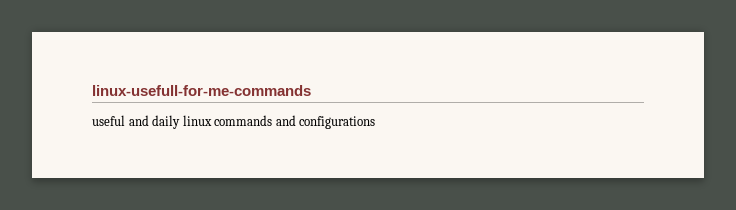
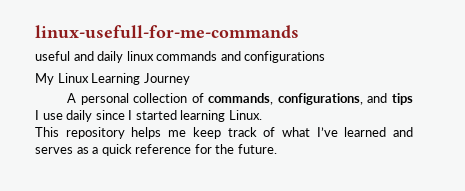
(376, 122) none -> [35,73,190,85] [67,93,414,105] [35,110,262,122] [35,127,413,139] [35,144,277,156] // My Linux Learning Journey // A personal collection of commands, configurations, and tips I use daily since I started learning Linux. // This repository helps me keep track of what I’ve learned and serves as a quick reference for the future.

